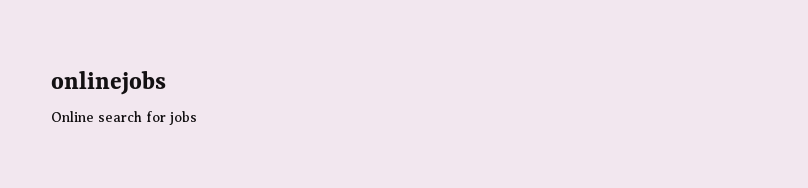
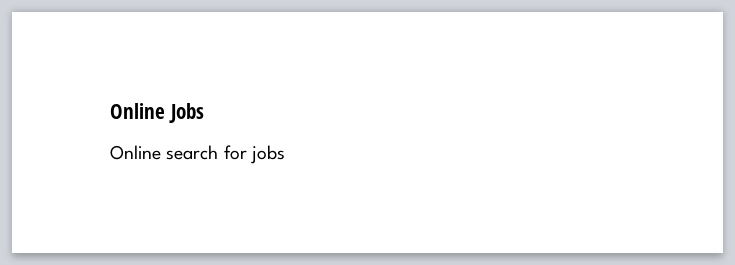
[51,71,166,95] onlinejobs -> [110,103,204,123] Online Jobs

